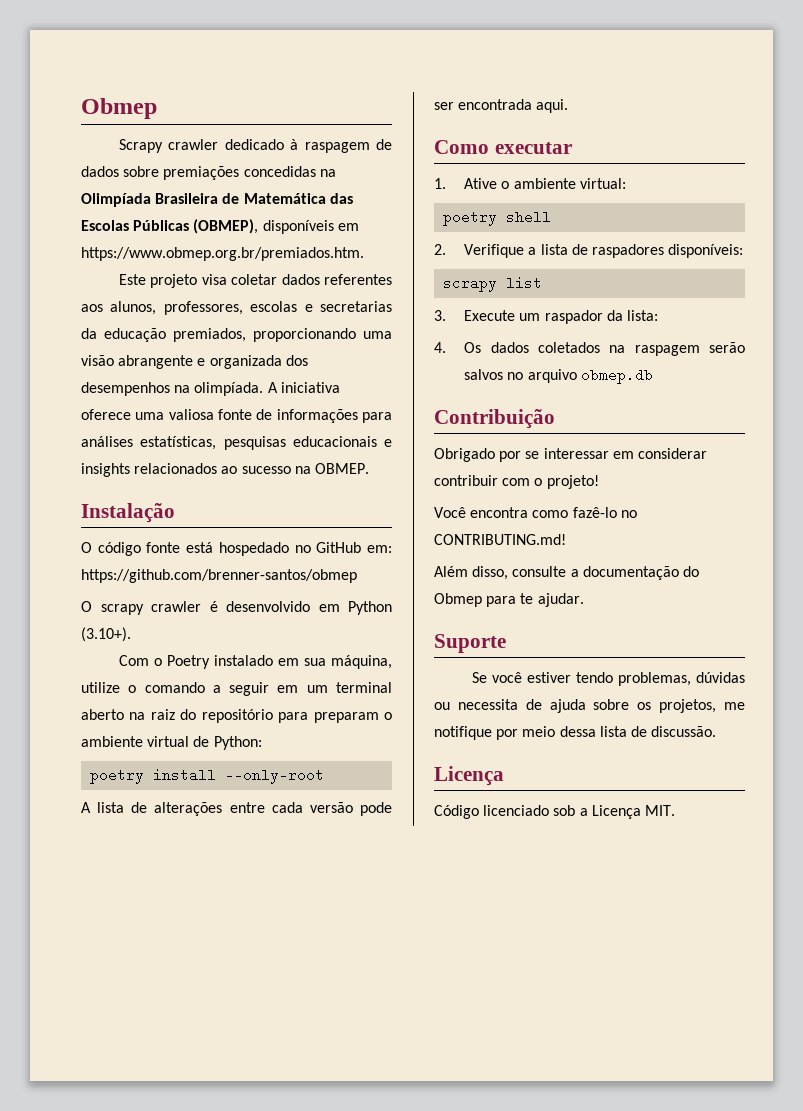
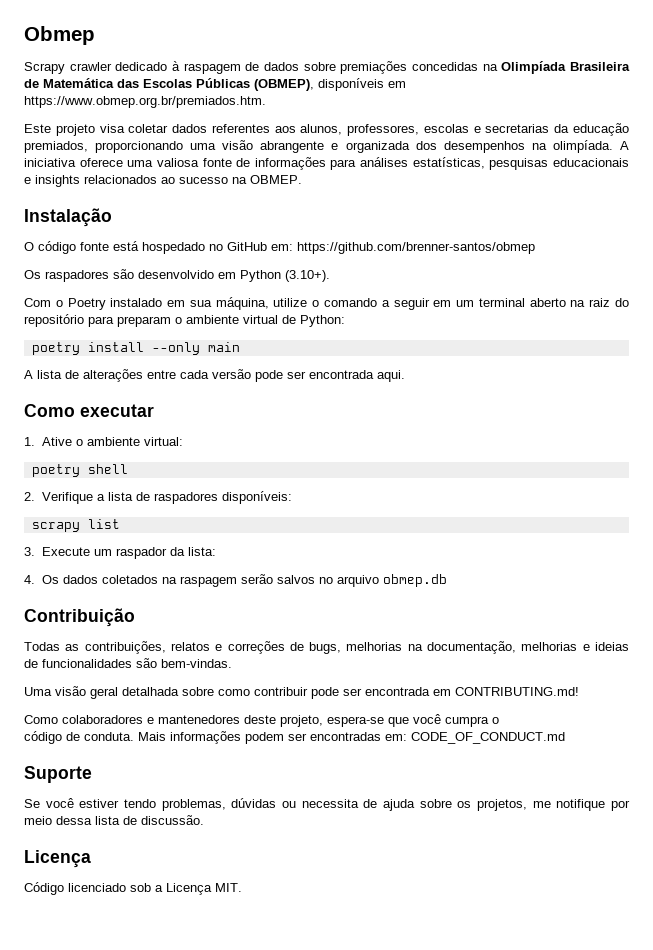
[81,601,218,615] O scrapy crawler é -> [24,269,134,282] Os raspadores são
[225,768,325,784] --only-root -> [151,342,240,355] --only main
[434,448,707,462] [434,475,599,489] [434,507,637,518] [434,534,566,545] [434,566,699,580] [434,593,584,607] Obrigado por se interessar em considerar contribuir com o projeto! // Você encontra como fazê-lo no CONTRIBUTING.md! // Além disso, consulte a documentação do Obmep para te ajudar. -> [24,641,629,654] [24,658,232,668] [24,686,579,699] [24,714,499,727] [24,731,565,744] Todas as contribuições, relatos e correções de bugs, melhorias na documentação, melhorias e ideias de funcionalidades são bem-vindas. // Uma visão geral detalhada sobre como contribuir pode ser encontrada em CONTRIBUTING.md! // Como colaboradores e mantenedores deste projeto, espera-se que você cumpra o // código de conduta. Mais informações podem ser encontradas em: CODE_OF_CONDUCT.md

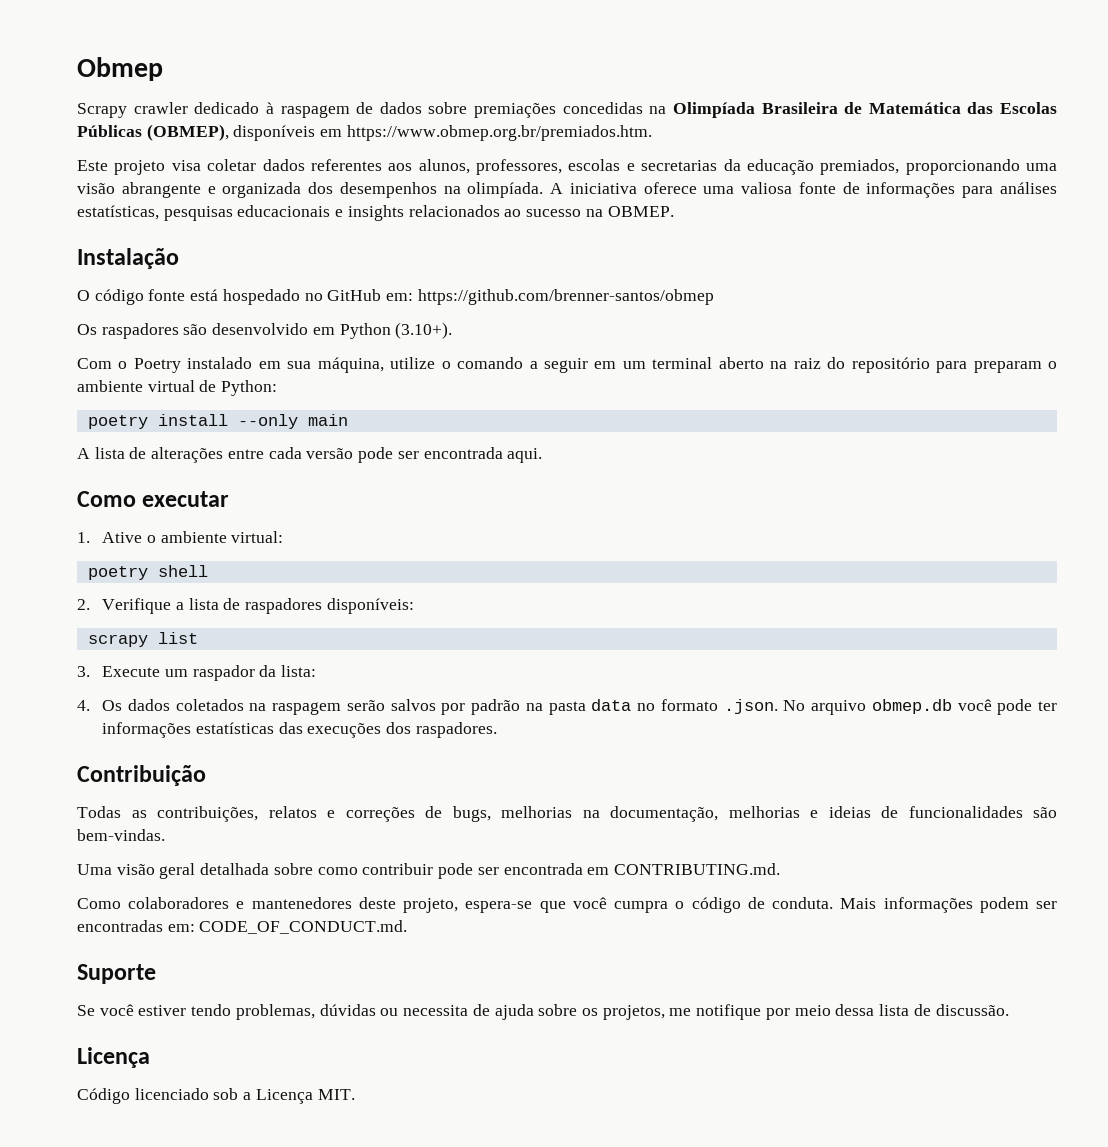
[319,574,448,587] no arquivo obmep.db -> [441,699,1058,715] [102,722,497,738] por padrão na pasta data no formato .json. No arquivo obmep.db você pode ter informações estatísticas das execuções dos raspadores.
[455,687,579,696] CONTRIBUTING.md! -> [613,863,780,875] CONTRIBUTING.md.
(499, 720) // -> (685, 905) none
[411,732,565,744] CODE_OF_CONDUCT.md -> [199,920,408,934] CODE_OF_CONDUCT.md.

